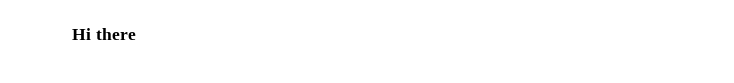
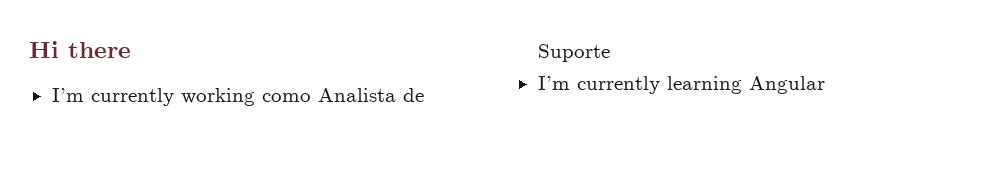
(136, 34) none -> [51,88,424,106] [537,44,610,62] [537,76,825,94] // I’m currently working como Analista de Suporte // I’m currently learning Angular

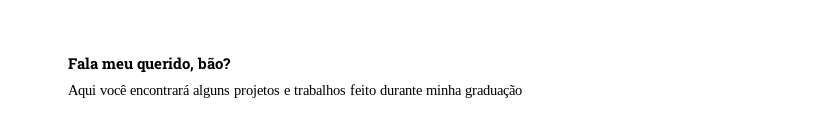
[29,41,131,58] [51,88,424,106] [537,44,610,62] [537,76,825,94] Hi there // I’m currently working como Analista de Suporte // I’m currently learning Angular -> [68,57,232,73] [68,84,522,98] Fala meu querido, bão? // Aqui você encontrará alguns projetos e trabalhos feito durante minha graduação

